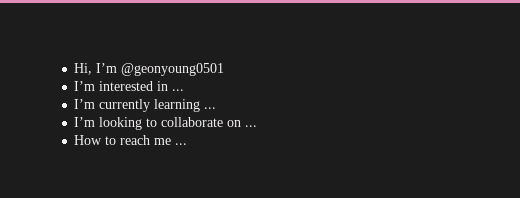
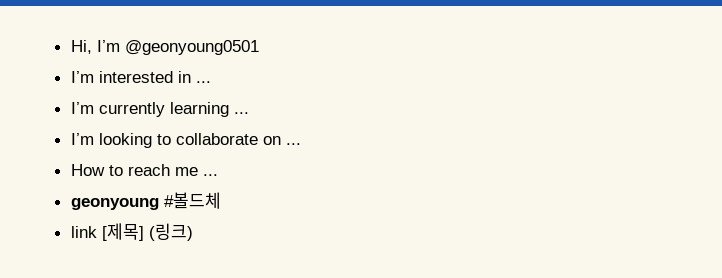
(188, 144) none -> [70,192,221,210] [70,223,193,241] // geonyoung #볼드체 // link [제목] (링크)

